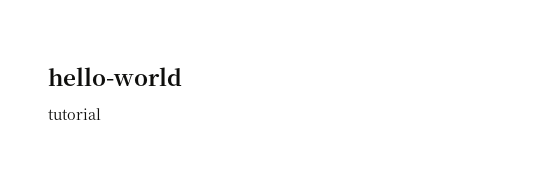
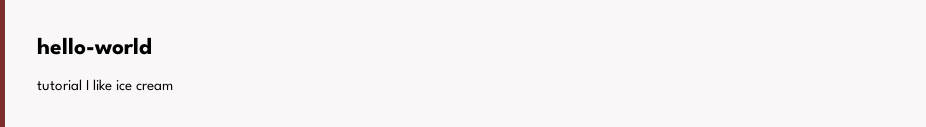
(101, 114) none -> [86,79,174,91] I like ice cream

